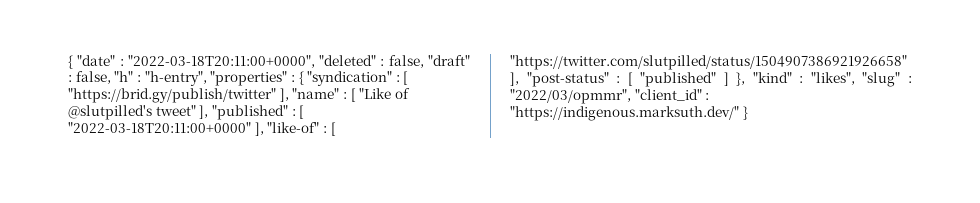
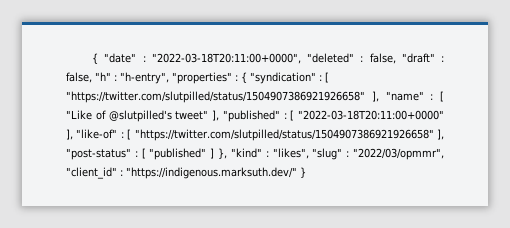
[68,88,276,103] "https://brid.gy/publish/twitter" -> [66,91,365,103] "https://twitter.com/slutpilled/status/1504907386921926658"

